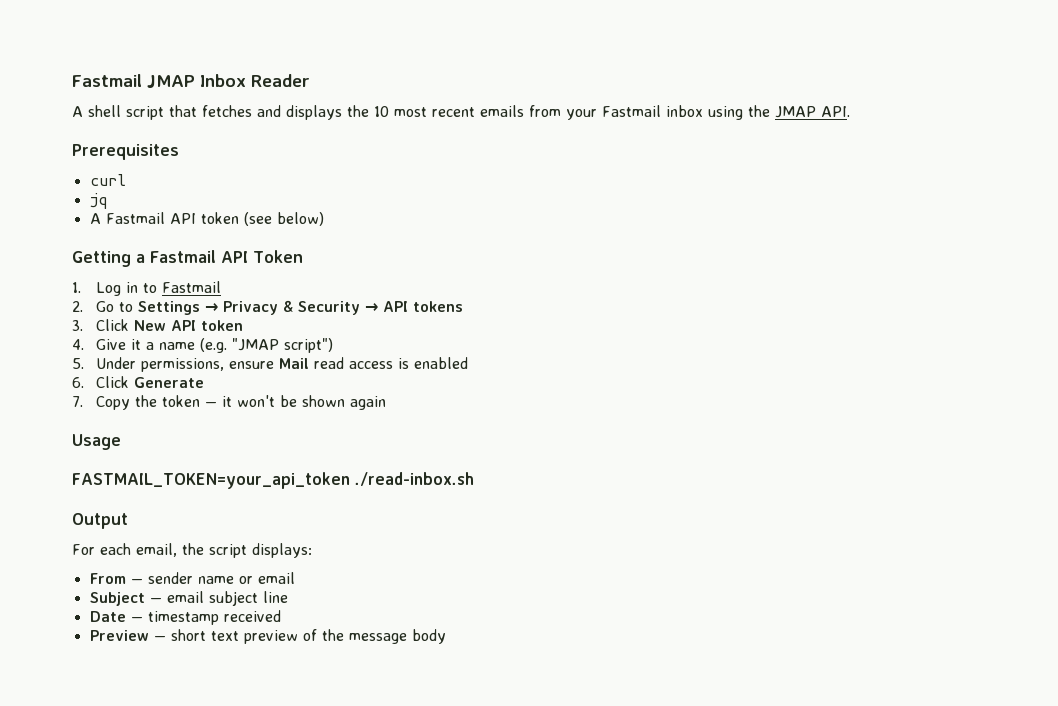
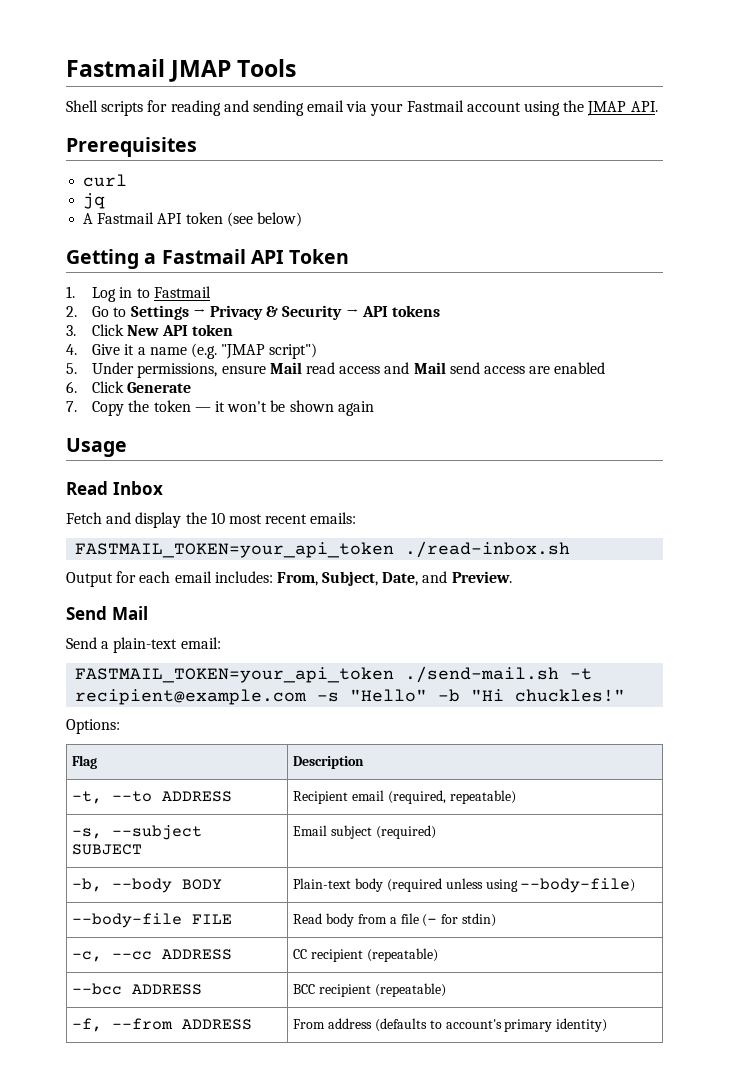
[200,74,310,87] [72,105,561,120] Inbox Reader // A shell script that fetches and displays the 10 most recent emails from -> [237,59,297,77] [66,100,368,116] Tools // Shell scripts for reading and sending email via
[666,105,703,117] inbox -> [466,102,521,112] account
[397,358,409,369] is -> [384,362,551,374] and Mail send access are
[72,472,474,489] [72,513,128,529] [72,543,312,558] [89,572,295,584] [89,591,288,606] [89,610,281,625] [89,629,446,644] FASTMAIL_TOKEN=your_api_token ./read-inbox.sh // Output // For each email, the script displays: // From — sender name or email // Subject — email subject line // Date — timestamp received // Preview — short text preview of the message body -> [66,481,163,495] [66,512,357,528] [75,541,571,558] [66,571,512,587] [66,606,148,620] [66,637,221,653] [75,666,593,683] [75,689,626,705] [66,719,120,734] [72,755,98,769] [293,756,365,769] [72,791,233,804] [293,790,516,804] [72,825,203,840] [72,844,143,855] [293,825,436,839] [72,878,223,893] [293,878,636,893] [72,913,233,928] [293,913,496,927] [72,949,233,962] [293,948,438,962] [72,983,203,995] [293,983,446,997] [72,1018,253,1032] [293,1018,608,1032] Read Inbox // Fetch and display the 10 most recent emails: // FASTMAIL_TOKEN=your_api_token ./read-inbox.sh // Output for each email includes: From, Subject, Date, and Preview. // Send Mail // Send a plain-text email: // FASTMAIL_TOKEN=your_api_token ./send-mail.sh -t recipient@example.com -s "Hello" -b "Hi chuckles!" // Options: // Flag | Description // -t, --to ADDRESS | Recipient email (required, repeatable) // -s, --subject SUBJECT | Email subject (required) // -b, --body BODY | Plain-text body (required unless using --body-file) // --body-file FILE | Read body from a file (- for stdin) // -c, --cc ADDRESS | CC recipient (repeatable) // --bcc ADDRESS | BCC recipient (repeatable) // -f, --from ADDRESS | From address (defaults to account's primary identity)

